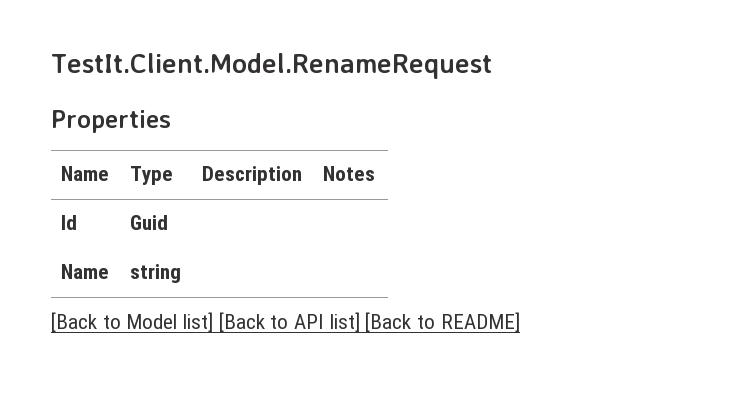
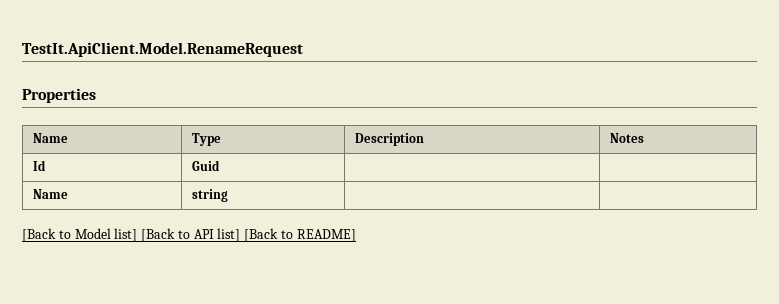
[51,53,492,79] TestIt.Client.Model.RenameRequest -> [22,42,303,57] TestIt.ApiClient.Model.RenameRequest

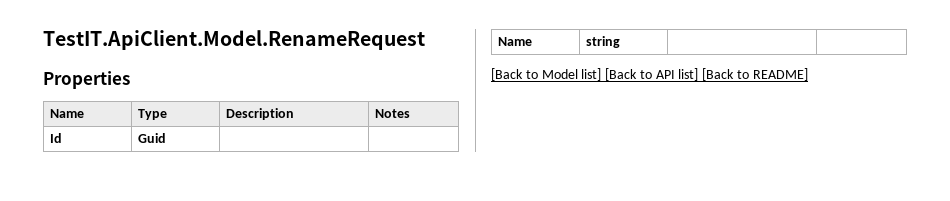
[22,42,303,57] TestIt.ApiClient.Model.RenameRequest -> [43,30,425,50] TestIT.ApiClient.Model.RenameRequest

